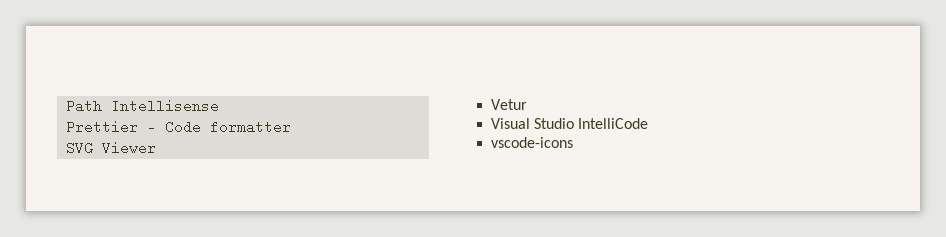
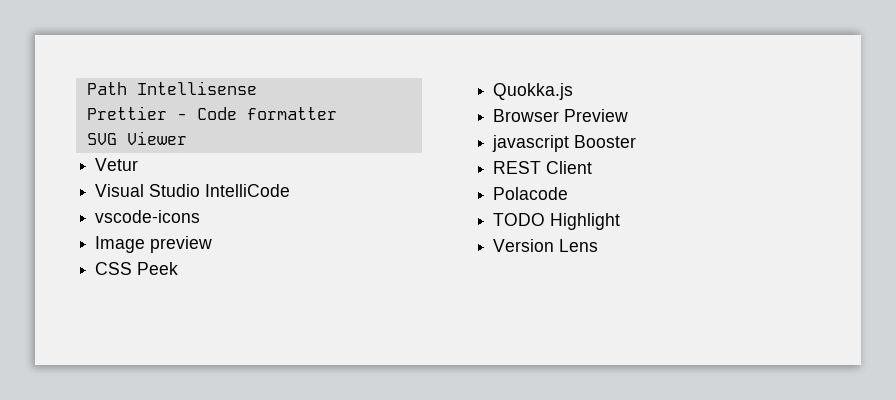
(574, 142) none -> [95,236,213,253] [95,262,179,275] [493,83,574,100] [493,109,629,122] [492,135,637,152] [493,161,593,174] [493,187,569,200] [493,213,621,230] [493,239,599,252] // Image preview // CSS Peek // Quokka.js // Browser Preview // javascript Booster // REST Client // Polacode // TODO Highlight // Version Lens

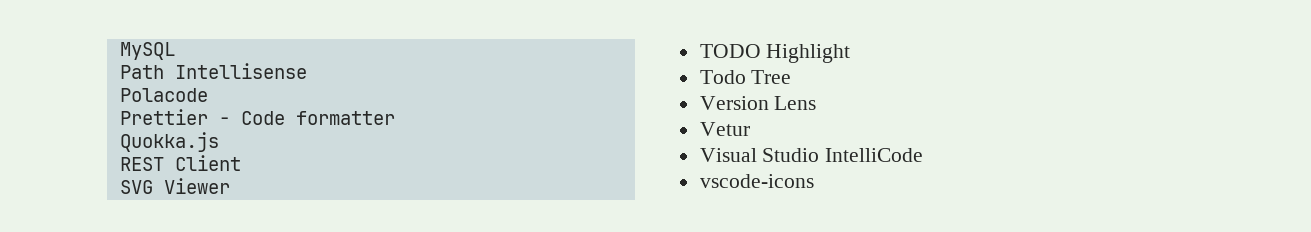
(86, 88) none -> [119,42,175,60] MySQL //
(257, 88) none -> [119,88,208,102] // Polacode
(337, 113) none -> [119,132,219,152] [119,155,241,171] // Quokka.js // REST Client
(187, 138) none -> [699,44,851,63] [699,70,792,84] [699,96,817,110] // TODO Highlight // Todo Tree // Version Lens
[95,236,213,253] [95,262,179,275] [493,83,574,100] [493,109,629,122] [492,135,637,152] [493,161,593,174] [493,187,569,200] [493,213,621,230] [493,239,599,252] // Image preview // CSS Peek // Quokka.js // Browser Preview // javascript Booster // REST Client // Polacode // TODO Highlight // Version Lens -> (814, 181) none

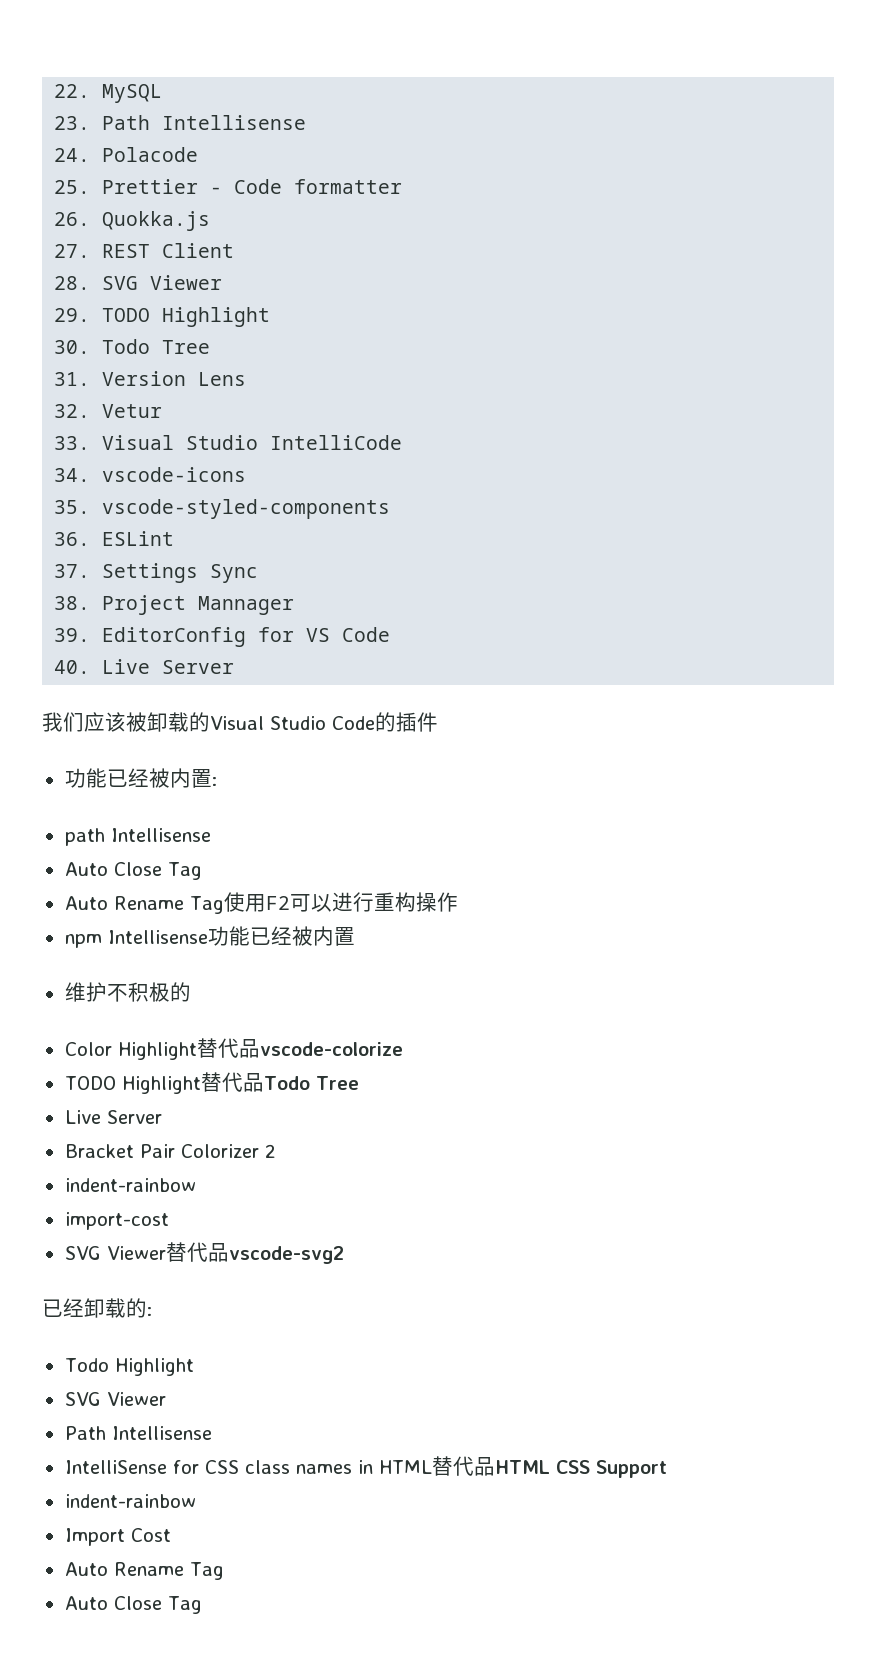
(119, 51) none -> [54,84,91,98] 22.
[119,63,307,79] Path Intellisense // -> [54,115,307,130] [54,148,91,162] 23. Path Intellisense // 24.
(208, 95) none -> [54,180,91,194] 25.
(395, 118) none -> [54,212,91,226] 26.
(219, 142) none -> [54,244,91,258] 27.
[119,178,230,194] [699,44,851,63] [699,70,792,84] [699,96,817,110] [699,122,750,136] [699,148,924,162] [699,174,814,188] SVG Viewer // TODO Highlight // Todo Tree // Version Lens // Vetur // Visual Studio IntelliCode // vscode-icons -> [54,275,223,290] [54,307,271,327] [54,339,211,354] [54,371,247,386] [54,404,163,418] [54,435,403,450] [54,467,247,482] [54,499,391,519] [54,531,175,546] [54,563,259,583] [54,595,295,615] [54,627,391,647] [54,659,235,674] [42,712,438,732] [64,768,217,788] [64,828,211,846] [64,862,202,880] [64,892,458,914] [64,926,355,948] [64,982,191,1002] [64,1038,403,1060] [64,1072,359,1094] [64,1110,162,1124] [64,1144,276,1158] [64,1178,196,1192] [64,1212,169,1230] [64,1242,344,1264] [42,1298,152,1318] [64,1358,194,1376] [64,1392,166,1406] [64,1426,212,1440] [64,1456,667,1478] [64,1494,196,1508] [64,1528,171,1546] [64,1562,224,1580] [64,1596,202,1614] 28. SVG Viewer // 29. TODO Highlight // 30. Todo Tree // 31. Version Lens // 32. Vetur // 33. Visual Studio IntelliCode // 34. vscode-icons // 35. vscode-styled-components // 36. ESLint // 37. Settings Sync // 38. Project Mannager // 39. EditorConfig for VS Code // 40. Live Server // 我们应该被卸载的Visual Studio Code的插件 // 功能已经被内置: // path Intellisense // Auto Close Tag // Auto Rename Tag使用F2可以进行重构操作 // npm Intellisense功能已经被内置 // 维护不积极的 // Color Highlight替代品vscode-colorize // TODO Highlight替代品Todo Tree // Live Server // Bracket Pair Colorizer 2 // indent-rainbow // import-cost // SVG Viewer替代品vscode-svg2 // 已经卸载的: // Todo Highlight // SVG Viewer // Path Intellisense // IntelliSense for CSS class names in HTML替代品HTML CSS Support // indent-rainbow // Import Cost // Auto Rename Tag // Auto Close Tag

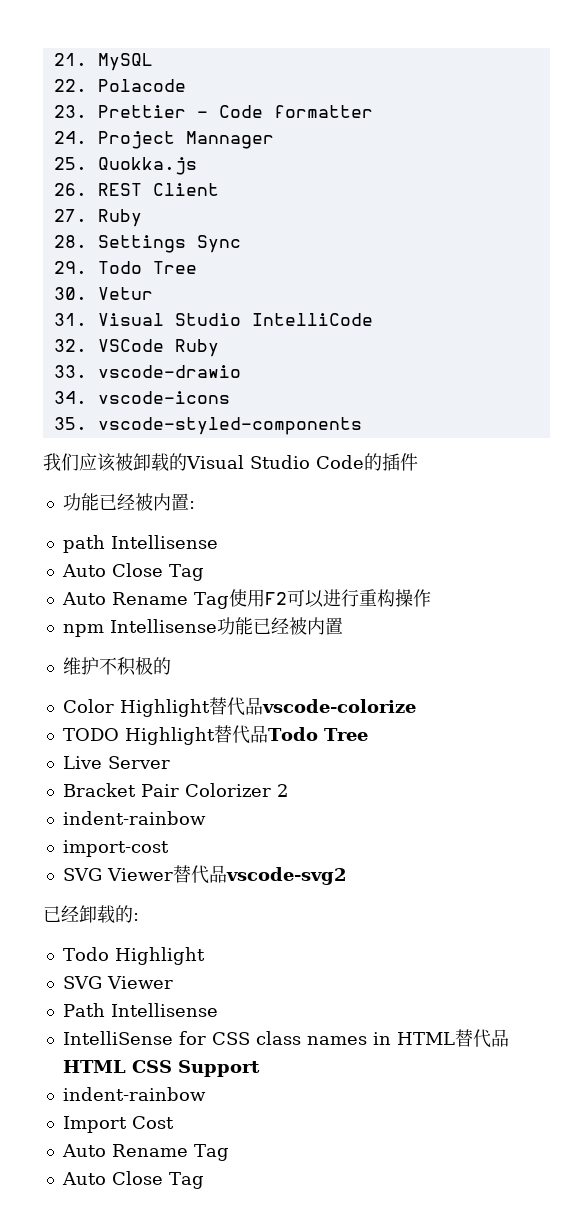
[54,84,91,98] 22. -> [53,53,87,66] 21.
[54,115,307,130] [54,148,91,162] 23. Path Intellisense // 24. -> [53,79,87,92] 22.
[54,180,91,194] 25. -> [53,105,87,118] 23.
[54,212,91,226] 26. -> [53,131,274,149] [53,157,87,170] 24. Project Mannager // 25.
[54,244,91,258] 27. -> [53,183,87,196] 26.
(235, 250) none -> [53,209,142,227] // 27. Ruby
[102,275,223,290] SVG Viewer -> [97,235,241,253] Settings Sync
[102,307,271,327] [54,339,211,354] [54,371,247,386] [54,404,91,418] TODO Highlight // 30. Todo Tree // 31. Version Lens // 32. -> [97,261,197,274] [53,287,87,300] Todo Tree // 30.
[54,436,91,450] 33. -> [53,313,87,326] 31.
(403, 442) none -> [53,339,219,357] [53,365,241,378] // 32. VSCode Ruby // 33. vscode-drawio
[54,531,175,546] [54,563,259,583] [54,595,295,615] [54,627,391,647] [54,659,235,674] // 36. ESLint // 37. Settings Sync // 38. Project Mannager // 39. EditorConfig for VS Code // 40. Live Server -> (362, 426) none

